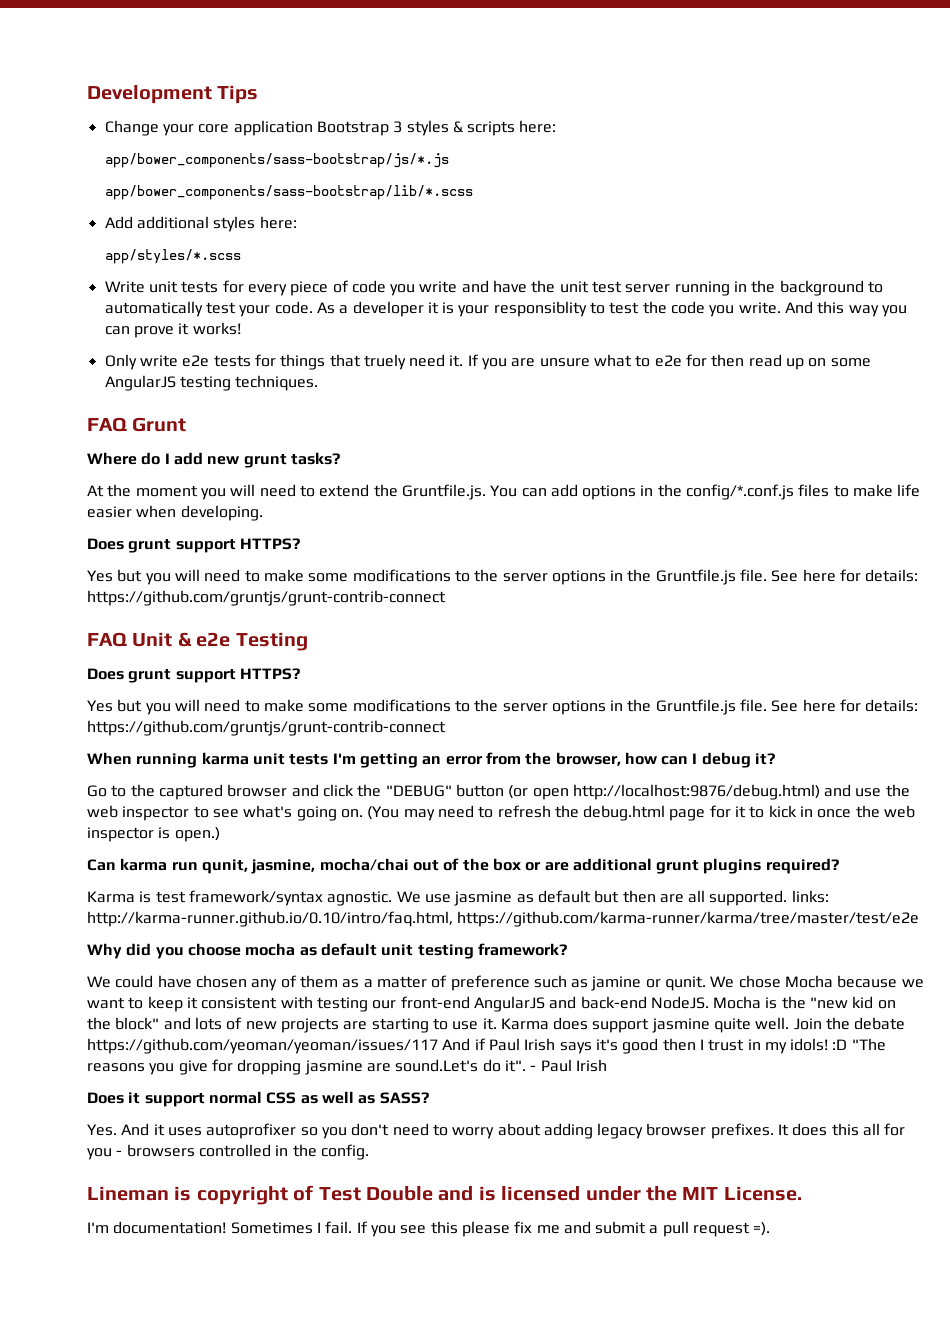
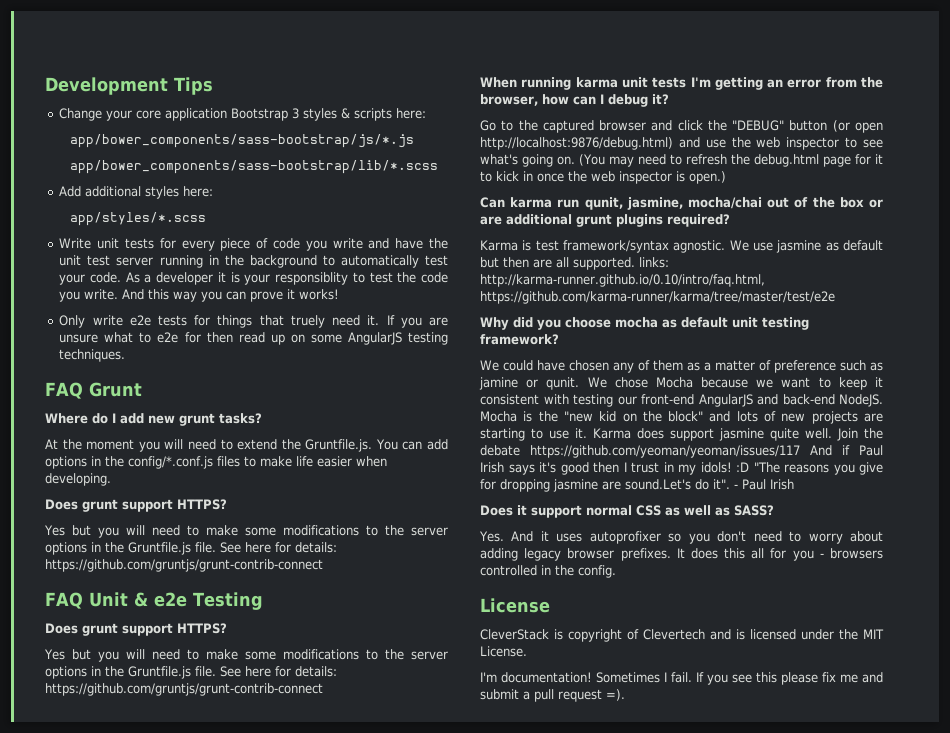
[87,1186,169,1201] Lineman -> [480,598,550,613] [480,629,549,640] License // CleverStack
[318,1186,433,1201] Test Double -> [643,629,705,640] Clevertech

